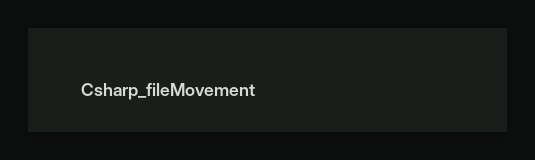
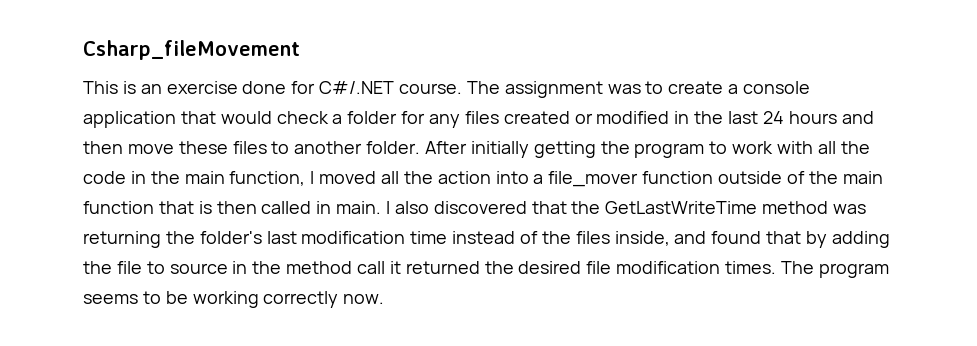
(255, 91) none -> [83,81,811,98] [83,111,874,128] [83,141,870,158] [83,171,883,187] [83,201,867,214] [83,231,890,248] [83,261,889,278] [83,291,385,308] // This is an exercise done for C#/.NET course. The assignment was to create a console application that would check a folder for any files created or modified in the last 24 hours and then move these files to another folder. After initially getting the program to work with all the code in the main function, I moved all the action into a file_mover function outside of the main function that is then called in main. I also discovered that the GetLastWriteTime method was returning the folder's last modification time instead of the files inside, and found that by adding the file to source in the method call it returned the desired file modification times. The program seems to be working correctly now.

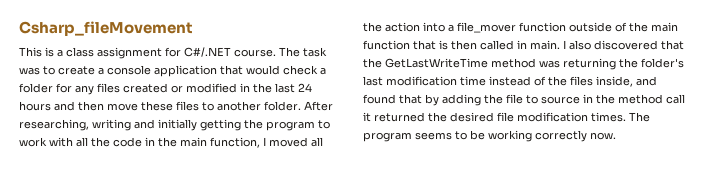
[140,81,287,94] an exercise done -> [57,47,162,59] a class assignment
[504,81,603,98] assignment -> [303,47,327,57] task
(468, 147) none -> [19,119,155,131] researching, writing and

